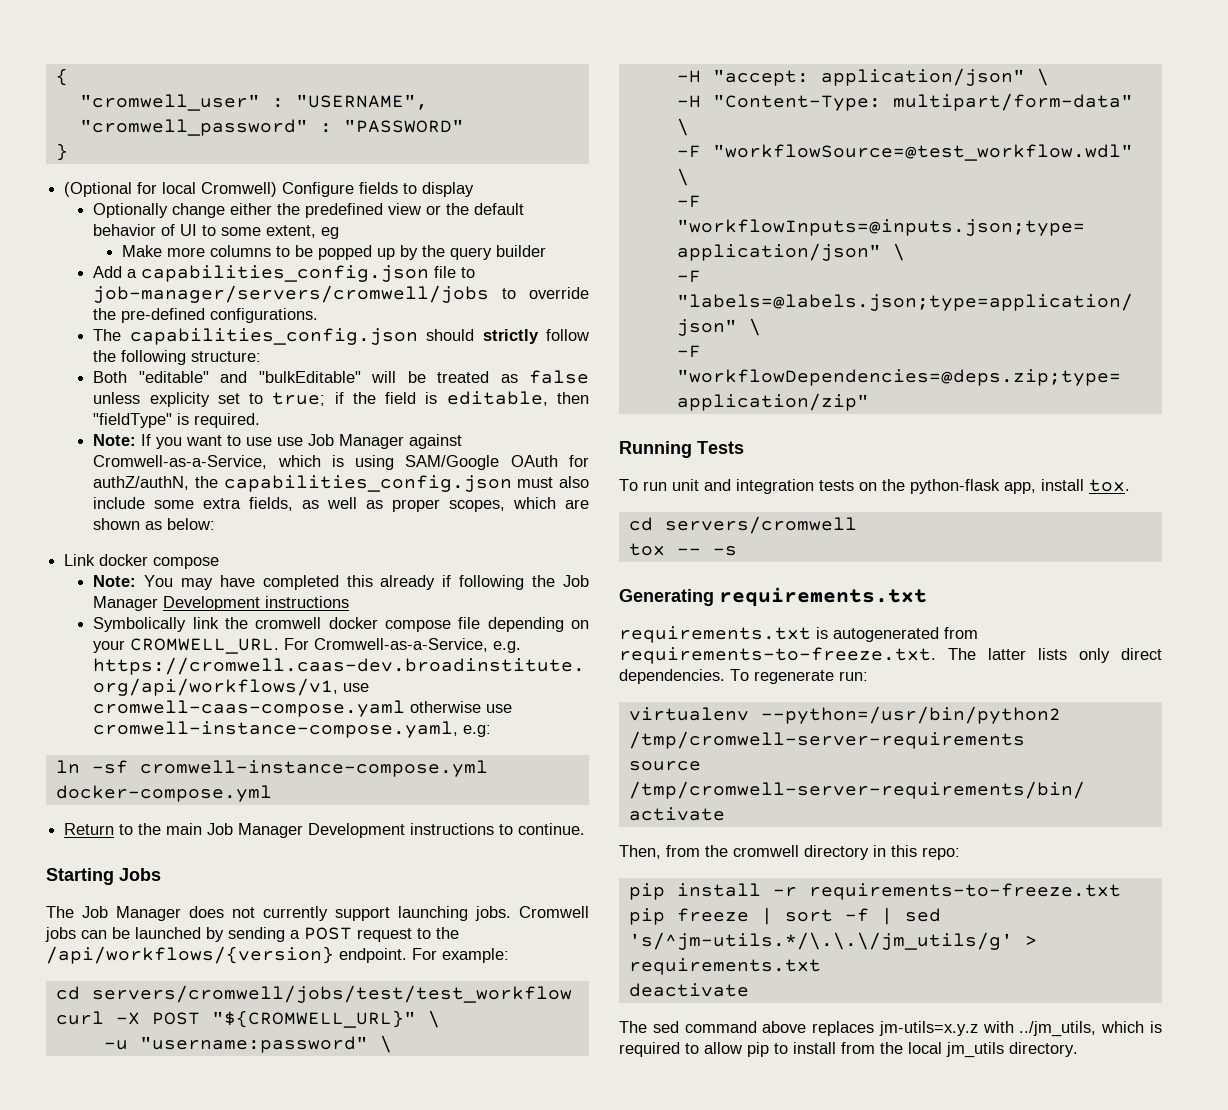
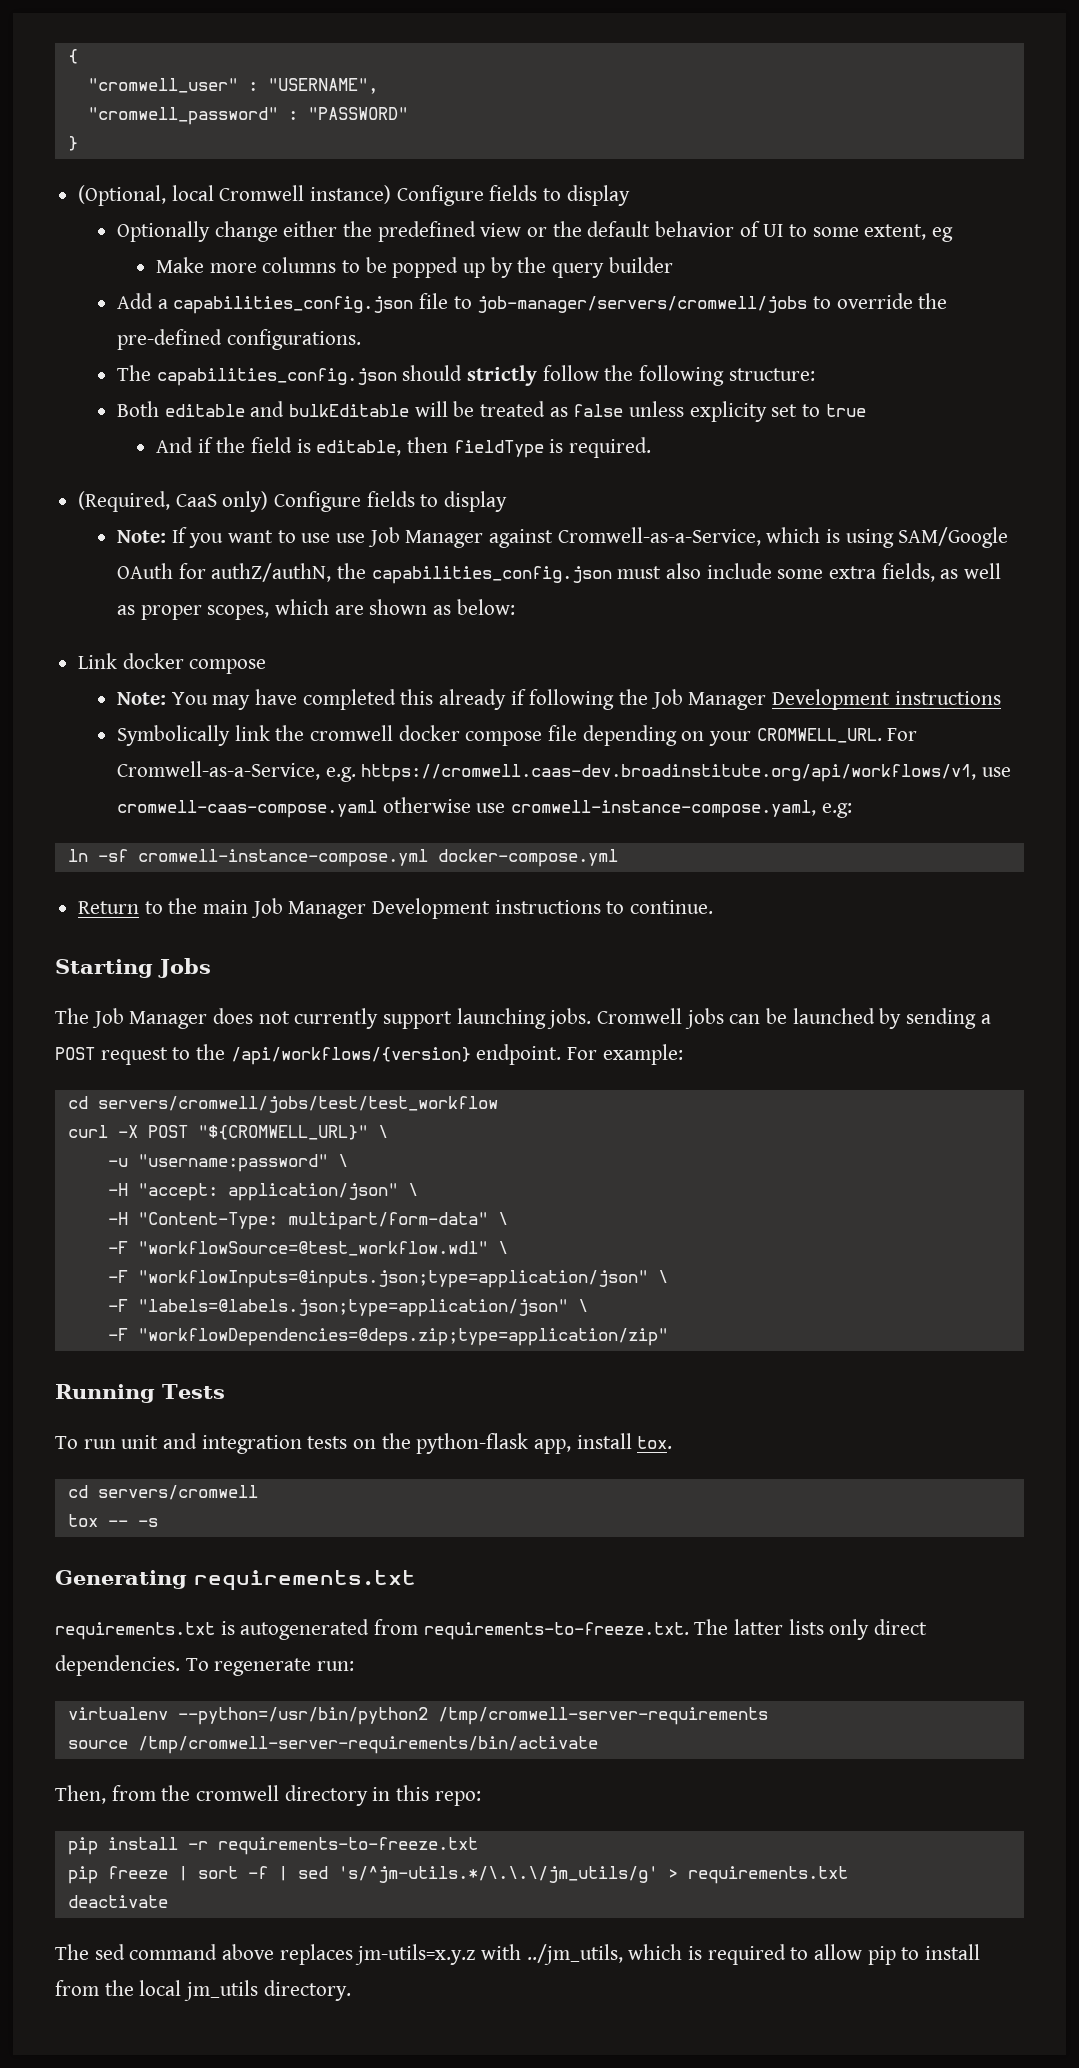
[64,182,278,197] (Optional for local Cromwell) -> [78,185,392,206] (Optional, local Cromwell instance)
[138,371,361,383] "editable" and "bulkEditable" -> [164,401,410,417] editable and bulkEditable
[272,392,326,406] true; -> [825,404,866,417] [155,437,193,453] true // And
[93,413,173,428] "fieldType" -> [453,440,544,458] fieldType
(261, 420) none -> [78,491,508,512] // (Required, CaaS only) Configure fields to display

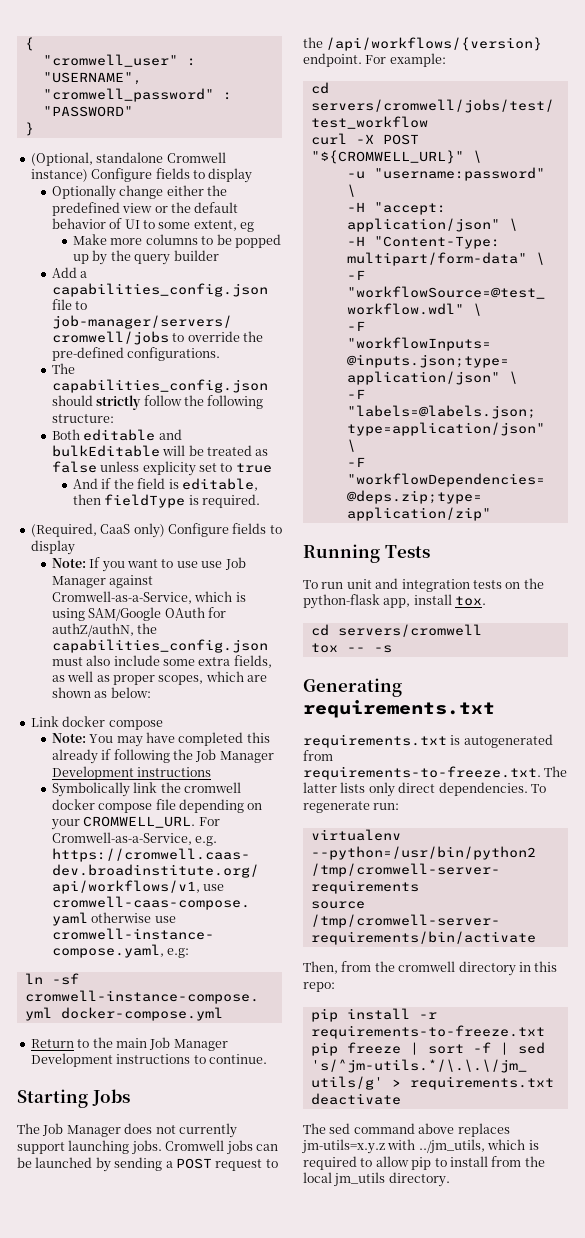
[171,185,214,201] local -> [96,152,164,163] standalone

